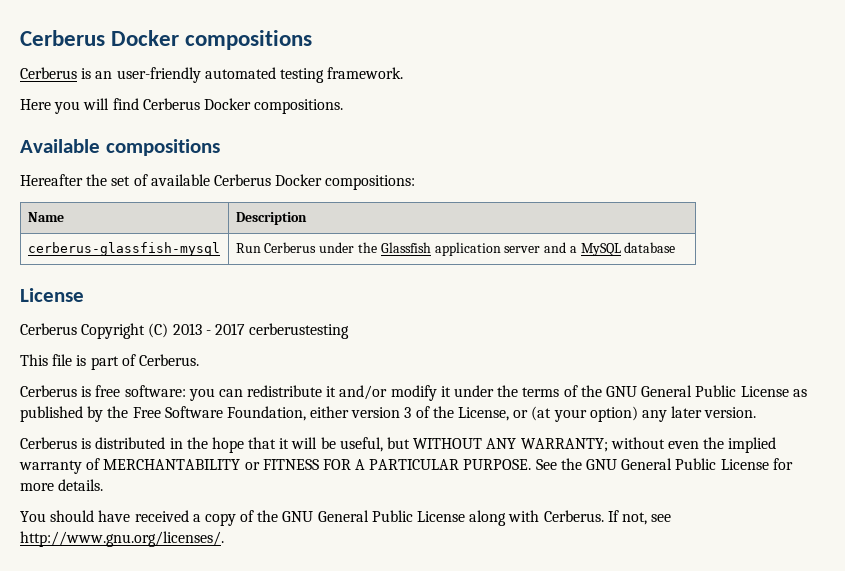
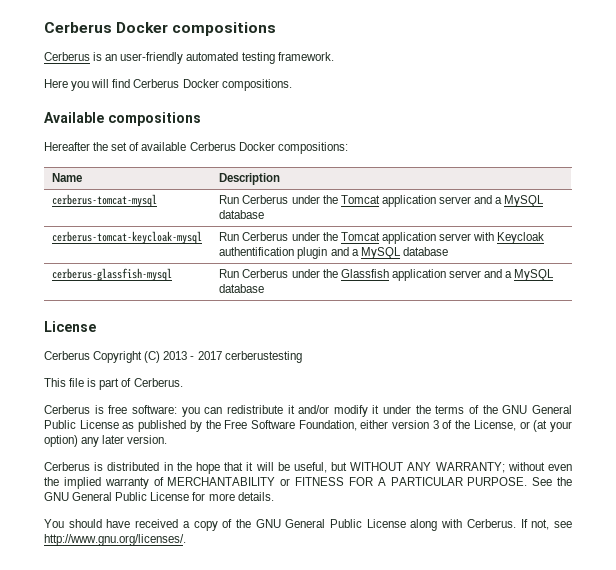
(307, 218) none -> [52,194,158,207] [219,195,545,207] [219,210,265,219] [52,231,203,244] [219,232,545,244] [219,247,448,259] // cerberus-tomcat-mysql | Run Cerberus under the Tomcat application server and a MySQL database // cerberus-tomcat-keycloak-mysql | Run Cerberus under the Tomcat application server with Keycloak authentification plugin and a MySQL database

